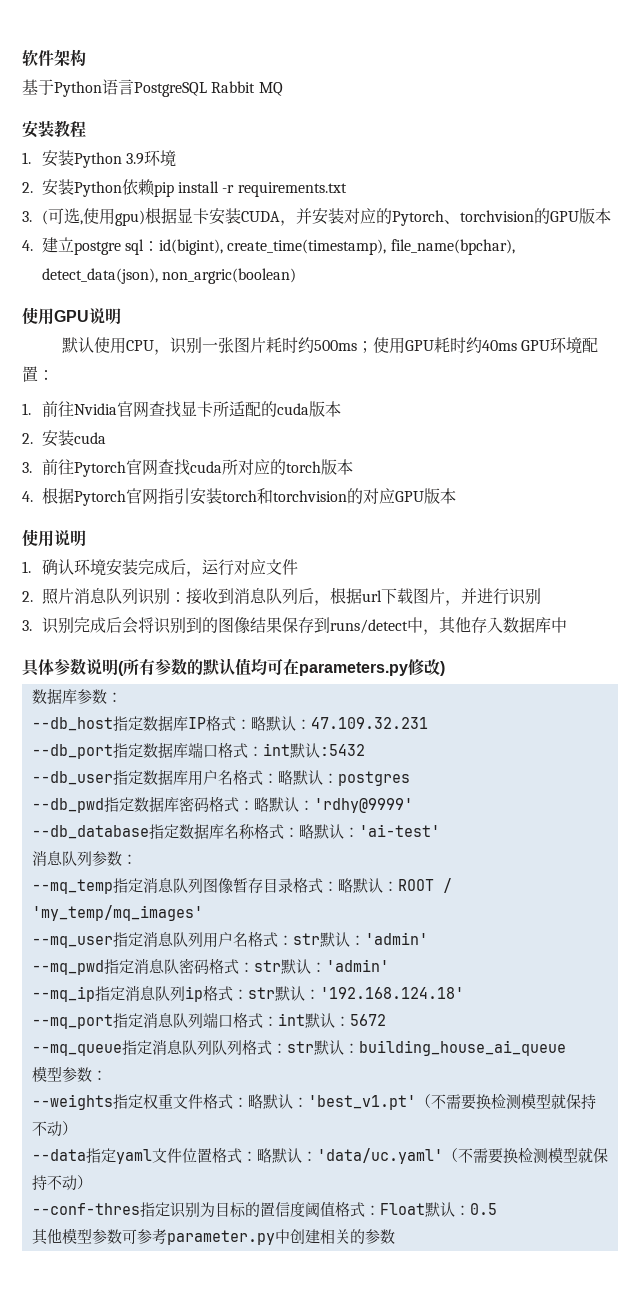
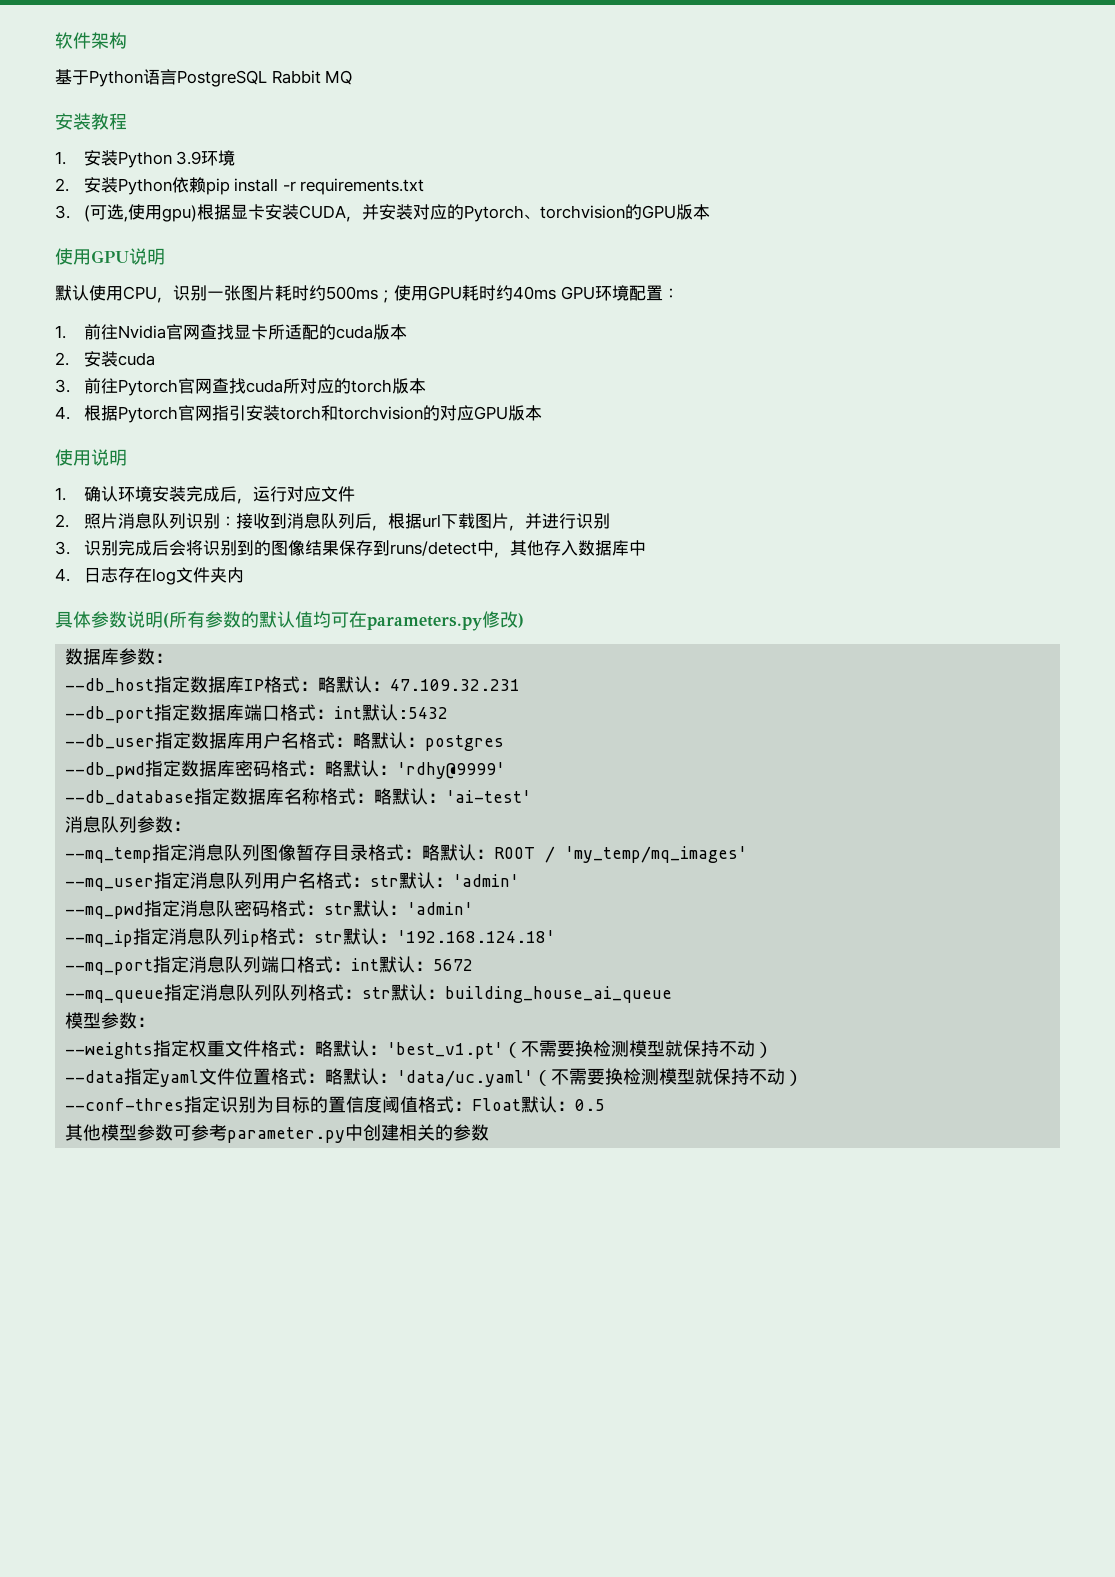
[22,237,515,255] [41,268,296,284] // 4.建立postgre sql：id(bigint), create_time(timestamp), file_name(bpchar), detect_data(json), non_argric(boolean) -> (710, 212) none
(567, 625) none -> [55,567,244,585] // 4.日志存在log文件夹内

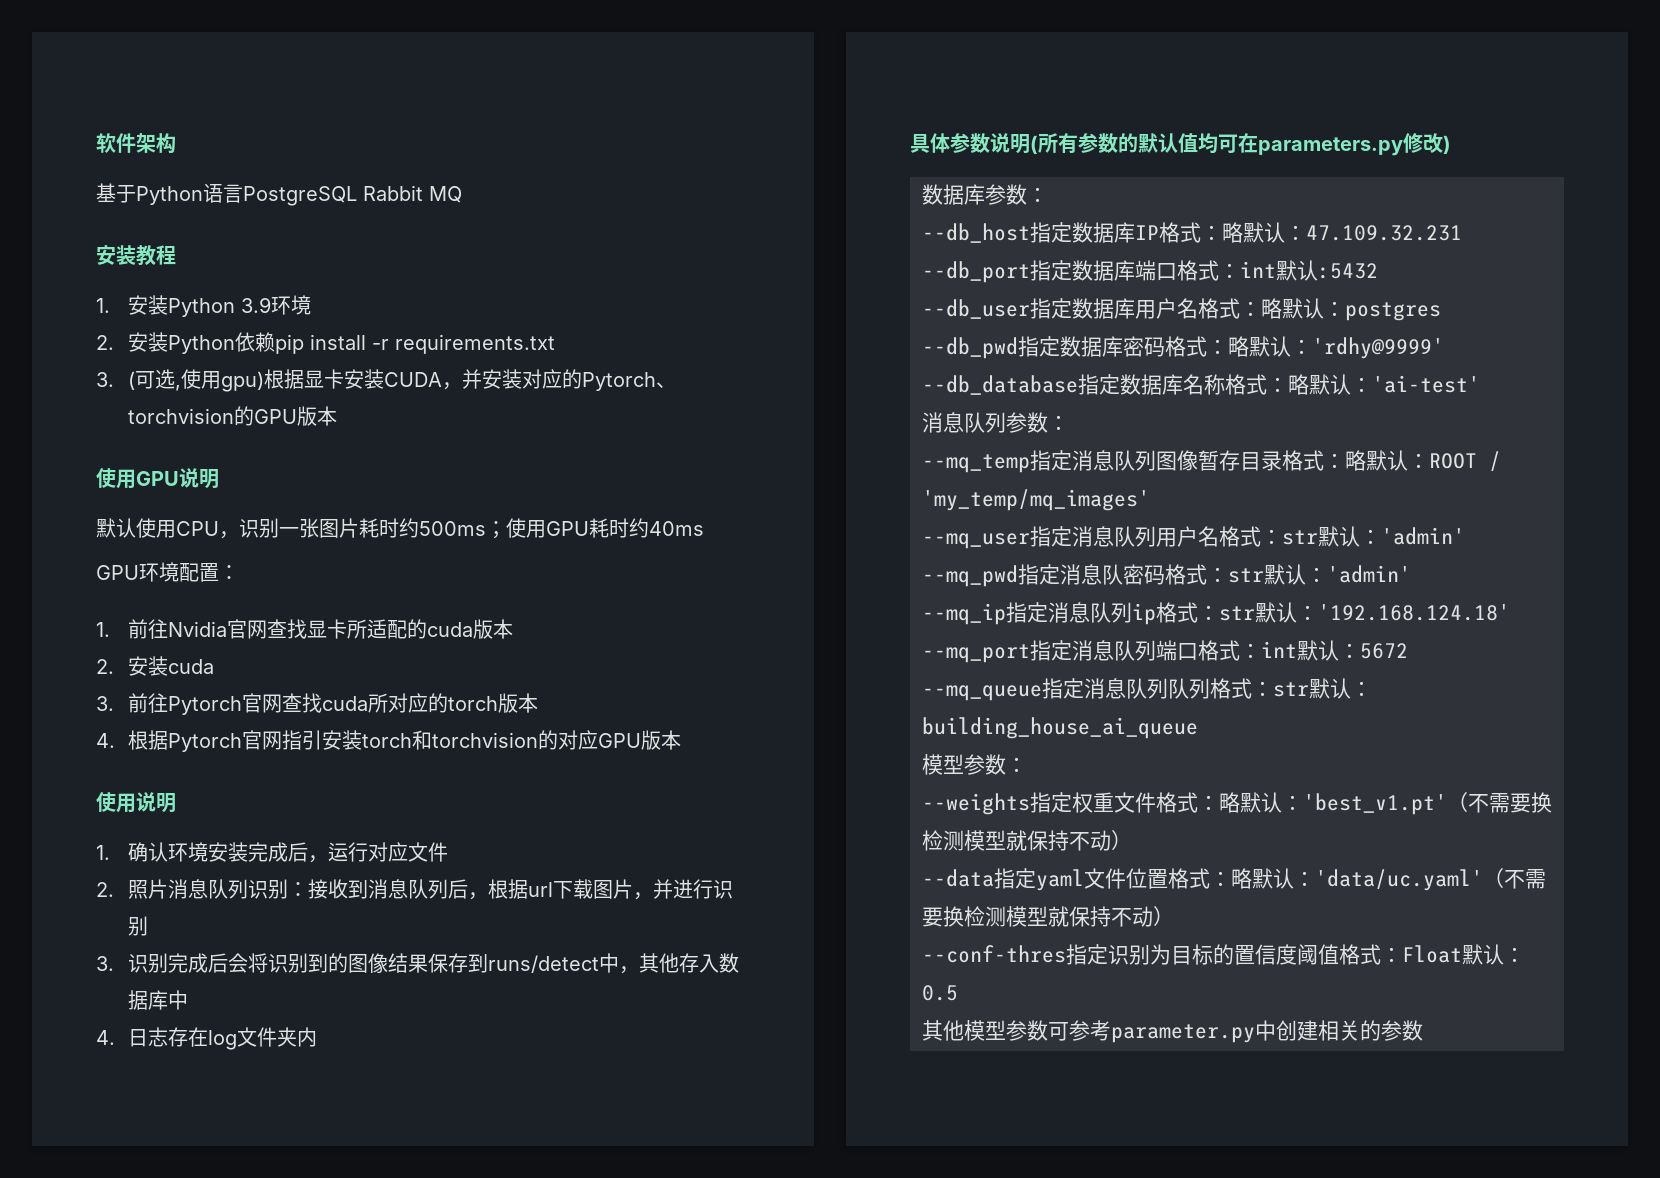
(556, 293) none -> (704, 528) //

